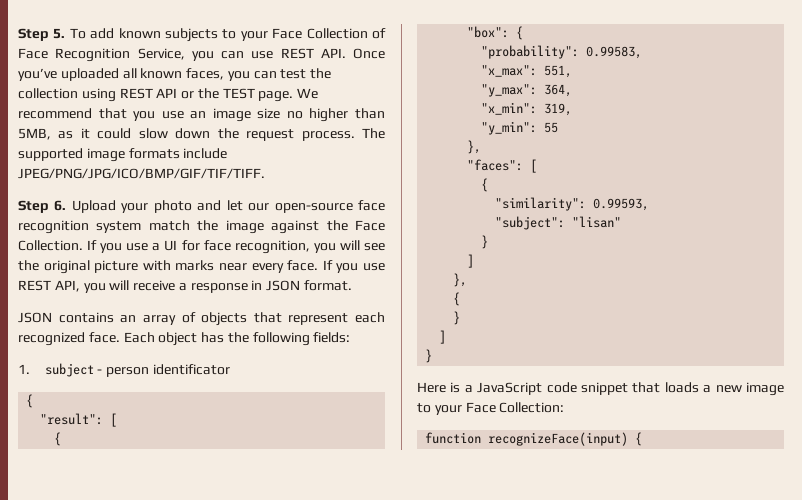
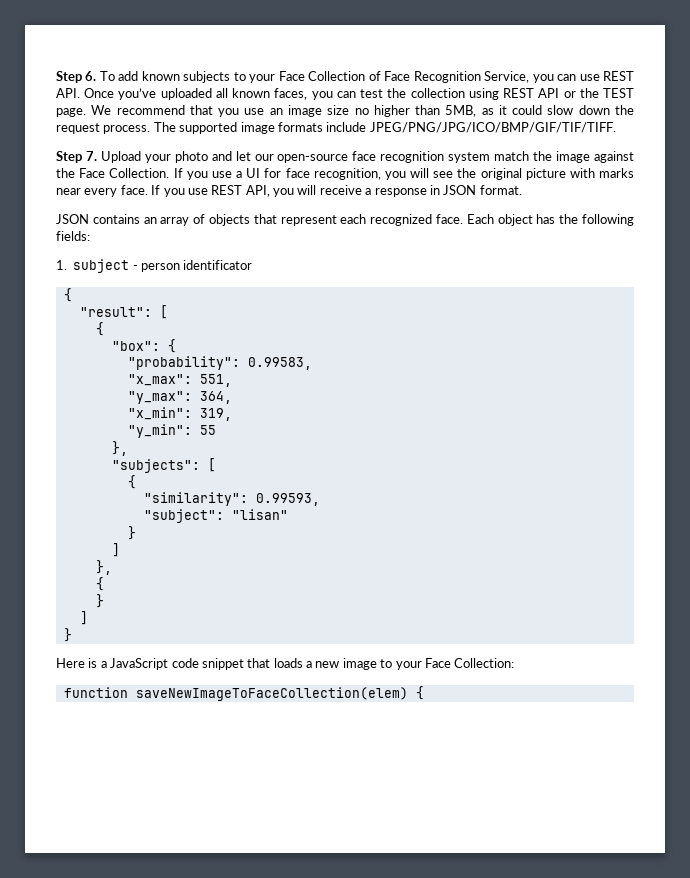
[18,28,66,41] Step 5. -> [56,71,97,83] Step 6.
[54,200,67,211] 6. -> [85,151,97,161] 7.
[467,159,524,171] "faces": -> [111,459,200,473] "subjects":
[488,432,629,446] recognizeFace(input) -> [135,687,408,701] saveNewImageToFaceCollection(elem)

